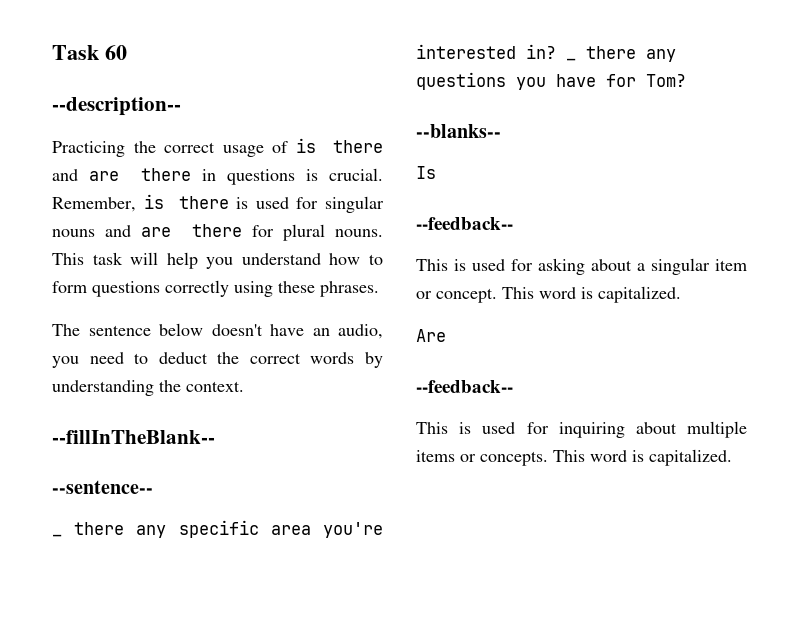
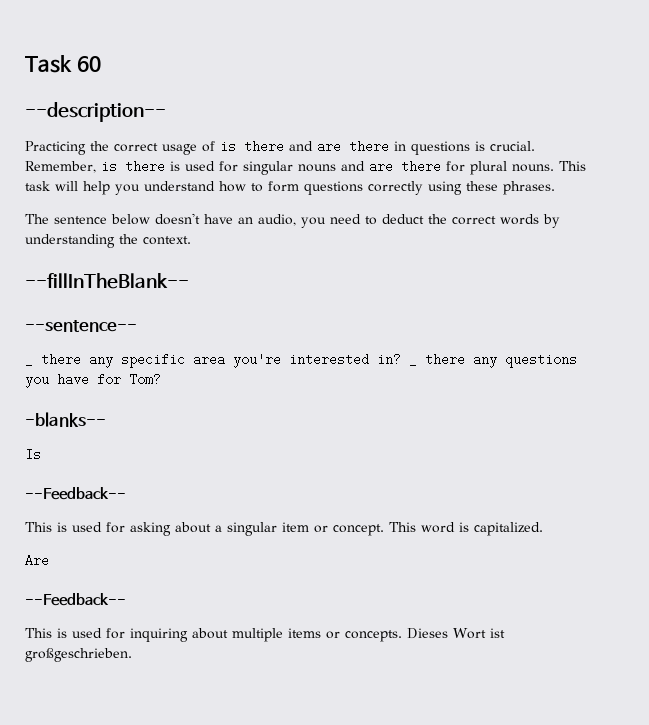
[416,124,501,138] --blanks-- -> [25,412,106,427] -blanks--
[416,217,513,230] --feedback-- -> [25,487,126,500] --Feedback--
[416,380,513,393] --feedback-- -> [25,593,126,606] --Feedback--
[553,449,732,466] This word is capitalized. -> [407,628,505,639] [25,648,132,662] Dieses Wort ist großgeschrieben.

